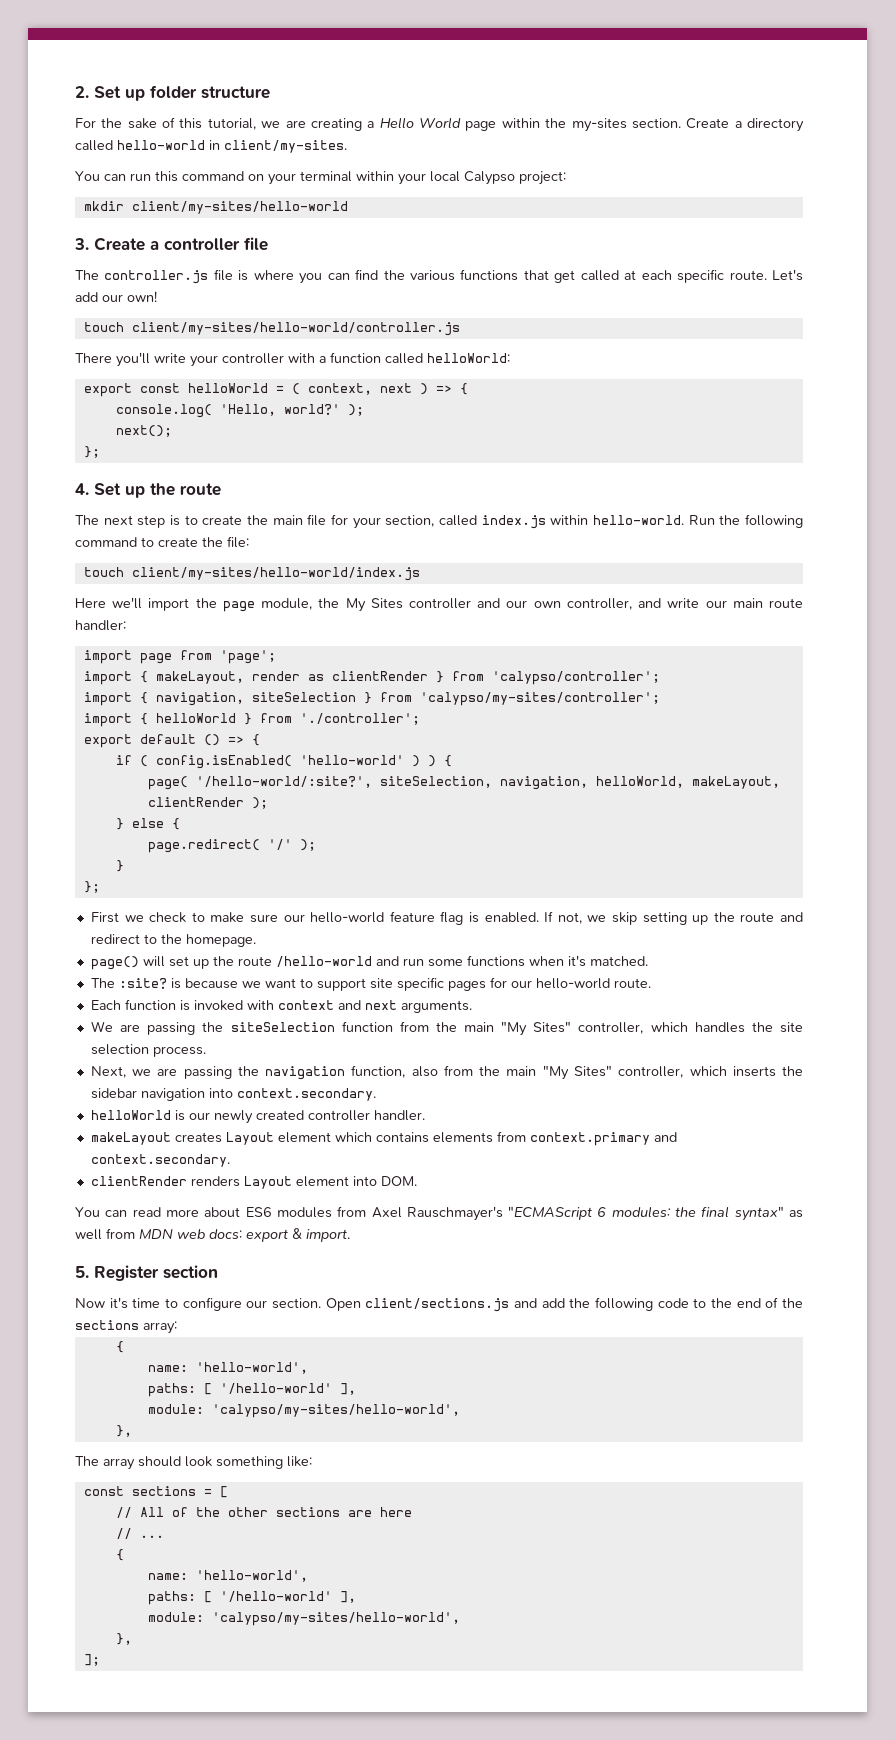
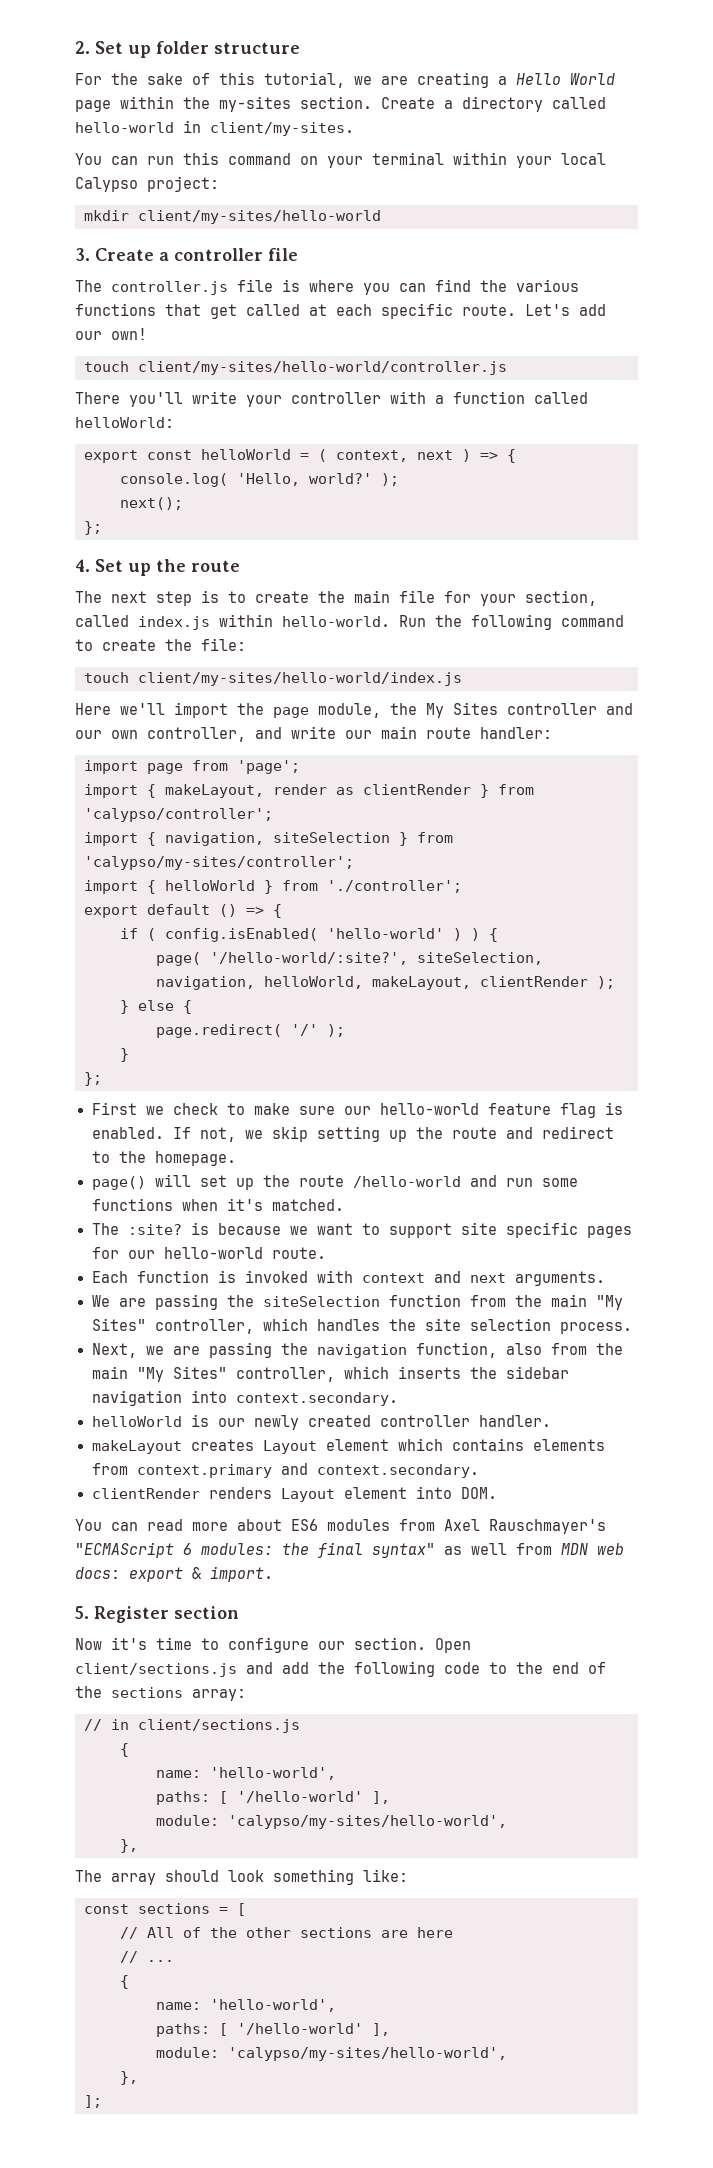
(177, 1327) none -> [84,1719,300,1733] // // in client/sections.js

